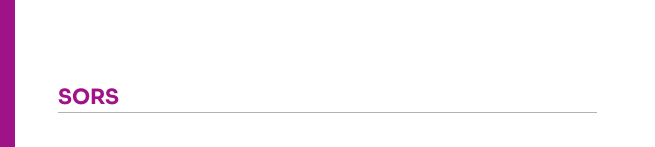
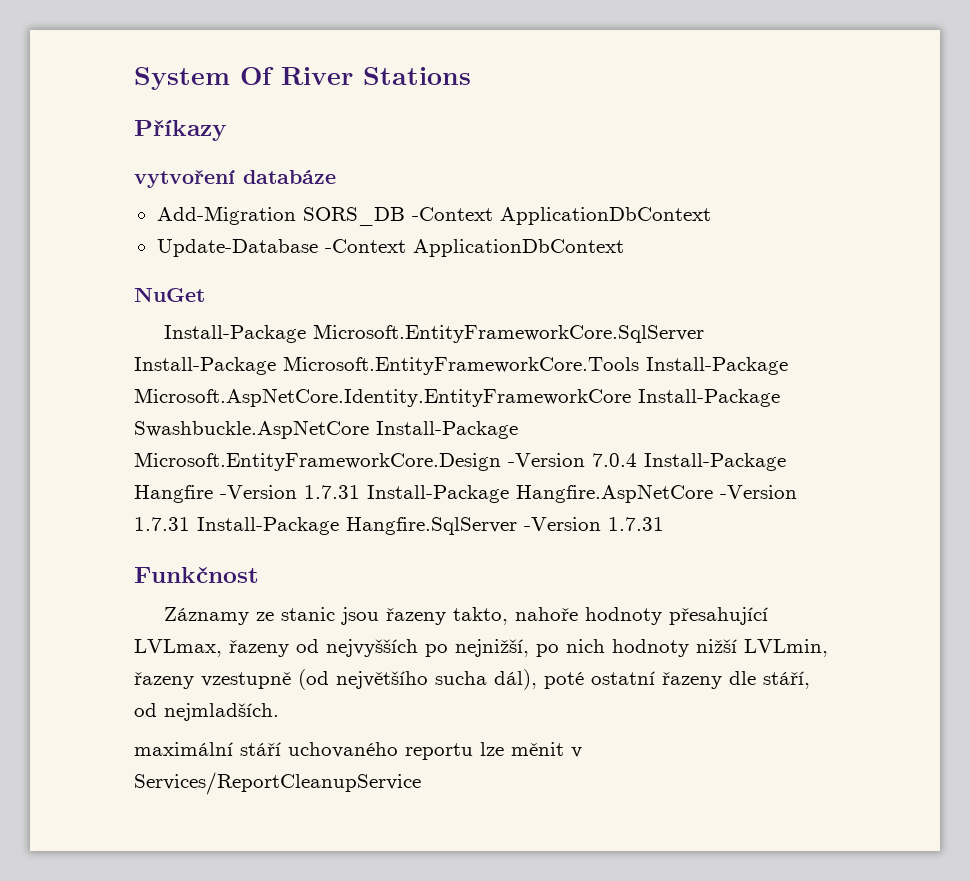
[58,88,119,105] SORS -> [134,67,471,90] [134,120,227,141] [134,170,336,188] [156,206,711,226] [156,239,624,257] [134,287,205,302] [164,324,705,343] [134,356,788,375] [134,388,780,407] [134,420,518,439] [134,452,786,471] [134,484,797,503] [134,517,664,535] [134,567,259,583] [164,607,769,625] [134,639,828,657] [134,669,810,690] [134,703,279,721] [134,742,582,760] [134,772,421,795] System Of River Stations // Příkazy // vytvoření databáze // Add-Migration SORS_DB -Context ApplicationDbContext // Update-Database -Context ApplicationDbContext // NuGet // Install-Package Microsoft.EntityFrameworkCore.SqlServer Install-Package Microsoft.EntityFrameworkCore.Tools Install-Package Microsoft.AspNetCore.Identity.EntityFrameworkCore Install-Package Swashbuckle.AspNetCore Install-Package Microsoft.EntityFrameworkCore.Design -Version 7.0.4 Install-Package Hangfire -Version 1.7.31 Install-Package Hangfire.AspNetCore -Version 1.7.31 Install-Package Hangfire.SqlServer -Version 1.7.31 // Funkčnost // Záznamy ze stanic jsou řazeny takto, nahoře hodnoty přesahující LVLmax, řazeny od nejvyšších po nejnižší, po nich hodnoty nižší LVLmin, řazeny vzestupně (od největšího sucha dál), poté ostatní řazeny dle stáří, od nejmladších. // maximální stáří uchovaného reportu lze měnit v Services/ReportCleanupService

